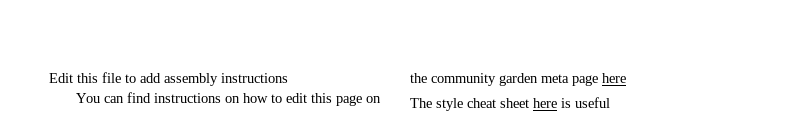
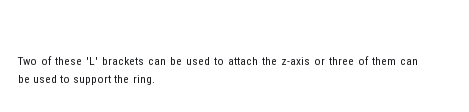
[49,72,288,86] [76,92,382,106] [410,73,626,86] [410,97,610,111] Edit this file to add assembly instructions // You can find instructions on how to edit this page on the community garden meta page here // The style cheat sheet here is useful -> [17,56,418,65] [18,75,155,85] Two of these 'L' brackets can be used to attach the z-axis or three of them can be used to support the ring.

